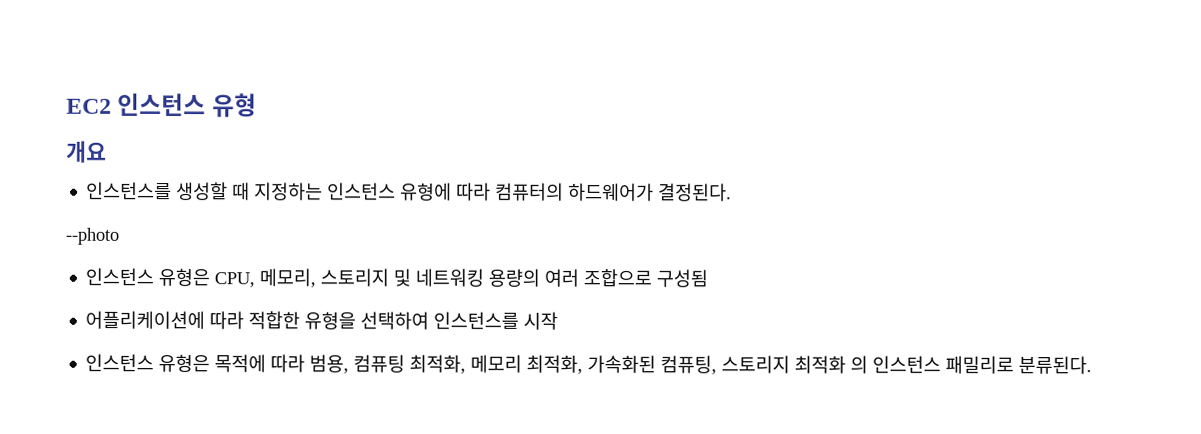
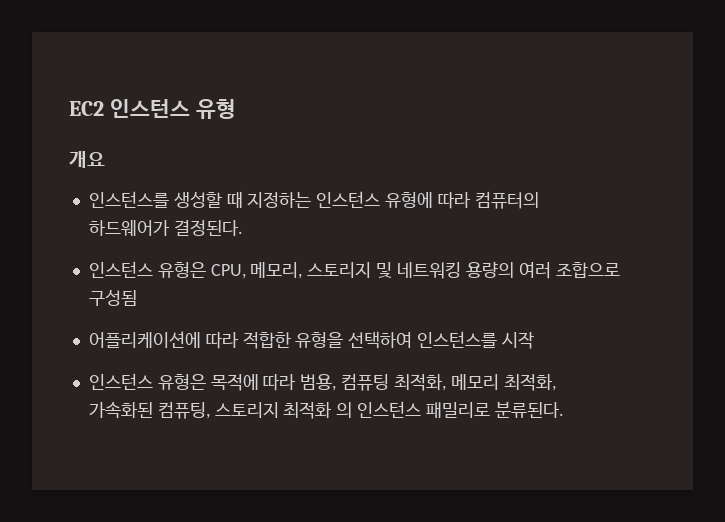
[65,227,119,245] // --photo -> (243, 228) none

